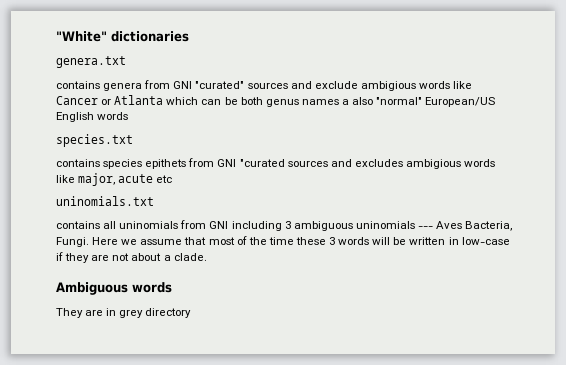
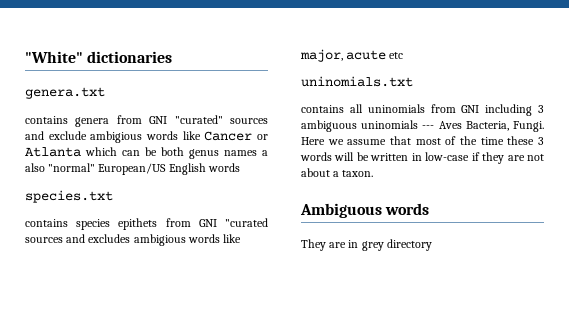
[173,253,207,261] clade. -> [342,170,374,177] taxon.

